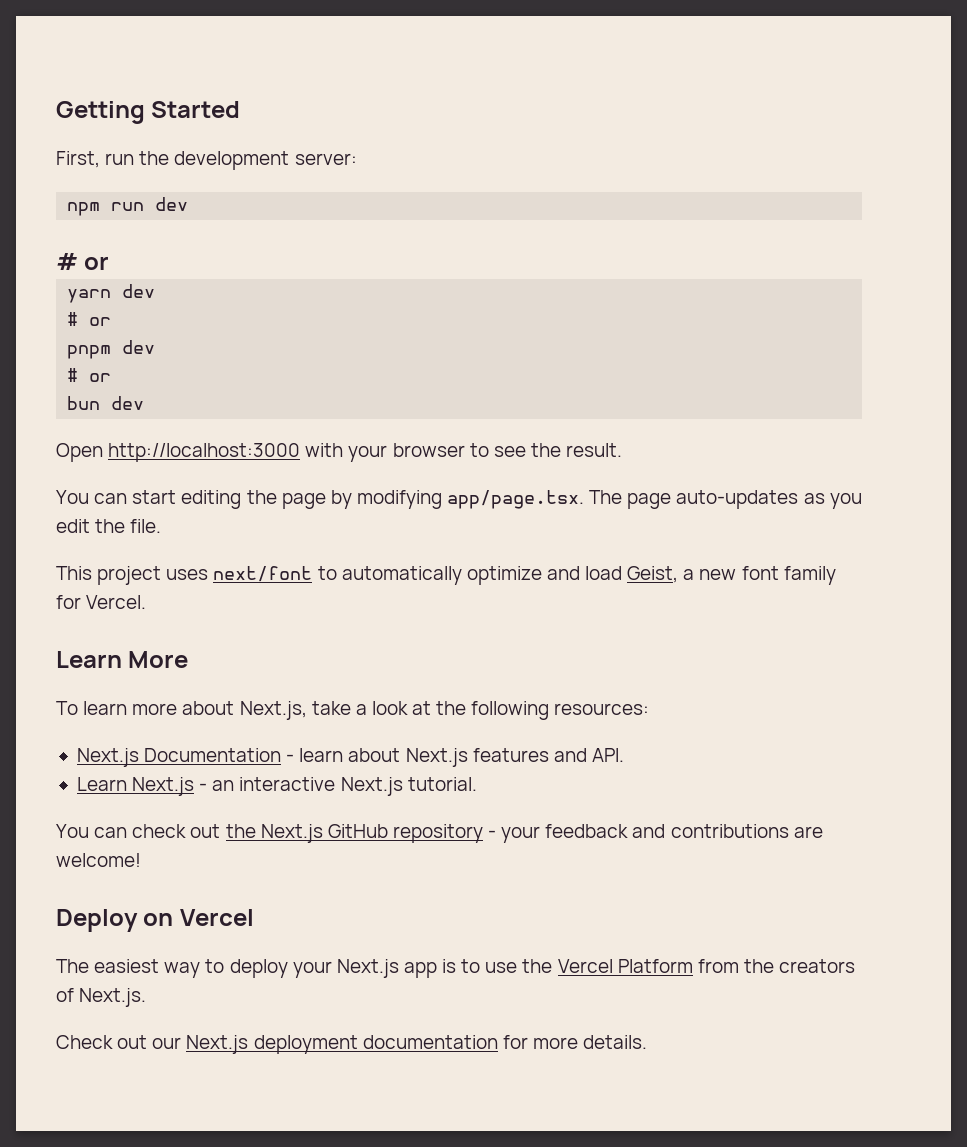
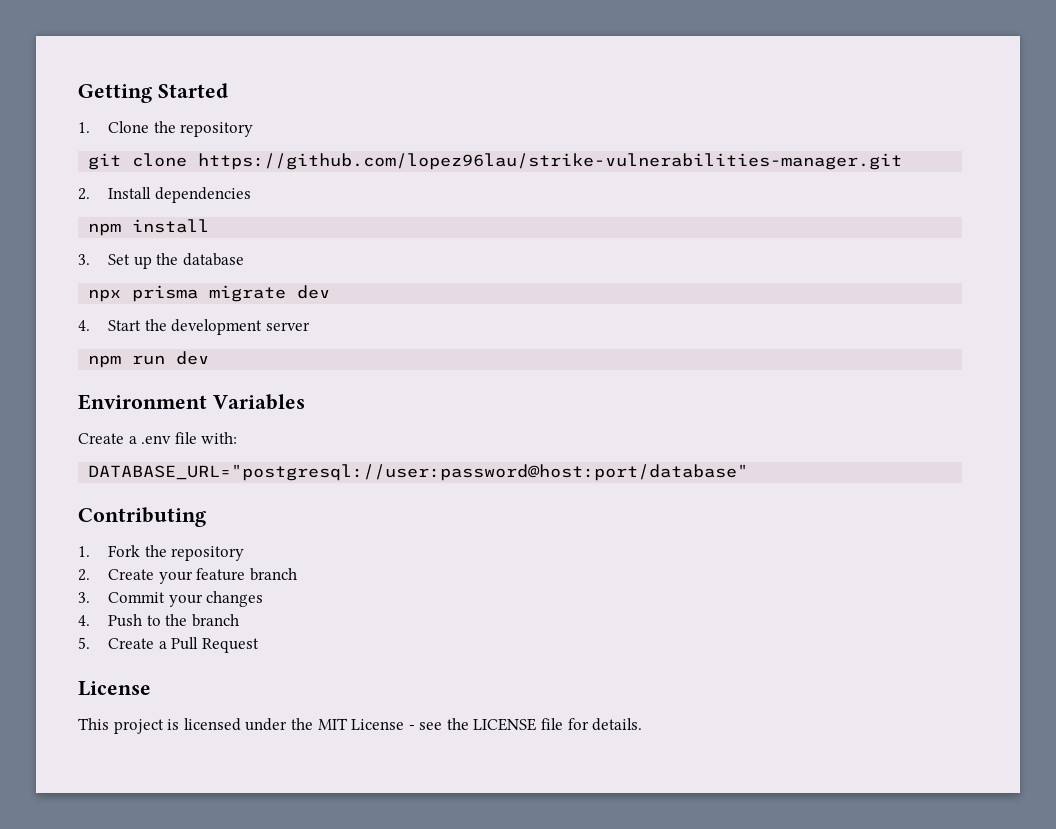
[56,151,135,168] First, run -> [78,121,254,137] [88,153,903,170] [78,187,251,203] [88,219,210,236] [78,253,244,269] [88,285,331,302] [78,320,142,331] 1. Clone the repository // git clone https://github.com/lopez96lau/strike-vulnerabilities-manager.git // 2. Install dependencies // npm install // 3. Set up the database // npx prisma migrate dev // 4. Start
[294,153,357,165] server: -> [265,322,310,331] server
[56,253,110,270] [67,284,156,303] [67,312,112,326] [67,340,156,359] [67,368,112,382] [67,396,145,410] [56,443,623,462] [56,490,862,509] [56,519,162,533] [56,566,836,585] [56,595,147,609] [56,651,189,668] [56,701,650,720] [76,748,624,767] [76,777,477,796] [56,824,823,843] [56,853,141,867] [56,909,254,932] [56,959,856,978] [56,988,147,1007] [56,1035,578,1054] # or // yarn dev // # or // pnpm dev // # or // bun dev // Open http://localhost:3000 with your browser to see the result. // You can start editing the page by modifying app/page.tsx. The page auto-updates as you edit the file. // This project uses next/font to automatically optimize and load Geist, a new font family for Vercel. // Learn More // To learn more about Next.js, take a look at the following resources: // Next.js Documentation - learn about Next.js features and API. // Learn Next.js - an interactive Next.js tutorial. // You can check out the Next.js GitHub repository - your feedback and contributions are welcome! // Deploy on Vercel // The easiest way to deploy your Next.js app is to use the Vercel Platform from the creators of Next.js. // Check out our Next.js deployment documentation for more -> [78,394,305,410] [78,432,238,444] [88,464,749,481] [78,507,206,527] [78,545,245,561] [78,568,297,584] [78,591,264,607] [78,614,239,627] [78,637,259,653] [78,681,151,696] [78,718,589,734] Environment Variables // Create a .env file with: // DATABASE_URL="postgresql://user:password@host:port/database" // Contributing // 1. Fork the repository // 2. Create your feature branch // 3. Commit your changes // 4. Push to the branch // 5. Create a Pull Request // License // This project is licensed under the MIT License - see the LICENSE file for

